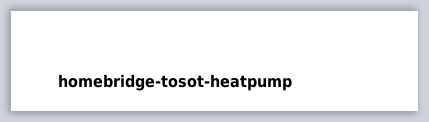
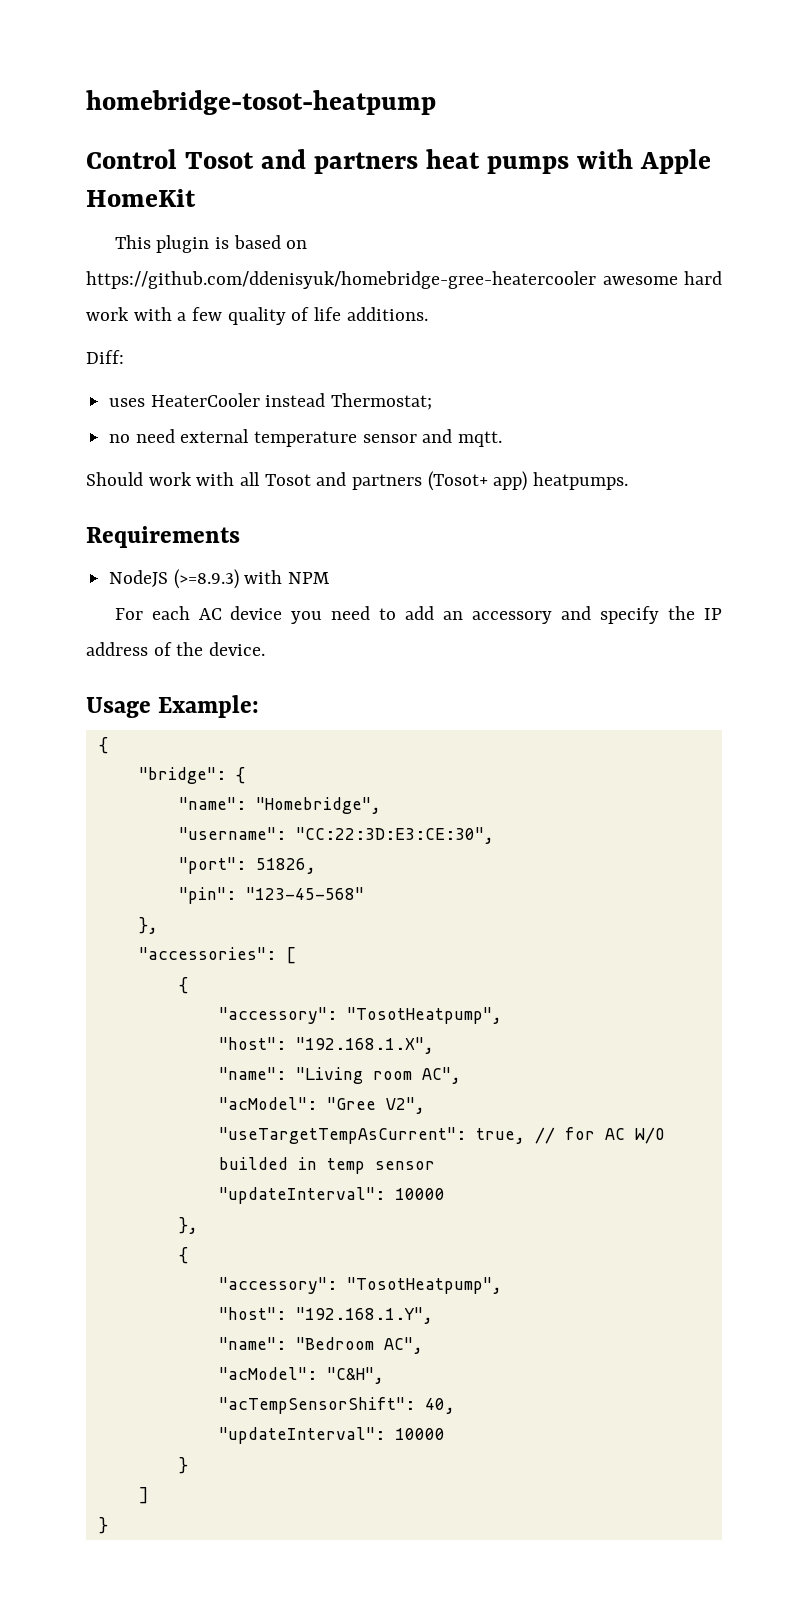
(292, 82) none -> [86,149,711,174] [86,189,196,207] [114,235,308,253] [86,271,722,289] [86,307,428,325] [86,350,124,364] [109,393,433,410] [109,429,503,447] [86,471,629,491] [86,526,240,548] [109,569,330,589] [114,606,723,624] [86,642,266,656] [86,695,260,718] [98,737,108,754] [138,767,245,784] [178,797,381,814] [178,827,494,844] [178,857,316,874] [178,887,364,904] [138,917,158,934] [138,947,296,964] [178,977,188,994] [218,1007,502,1024] [218,1037,434,1054] [218,1067,461,1084] [218,1097,425,1114] [218,1127,665,1144] [218,1157,435,1174] [218,1187,445,1204] [178,1217,198,1234] [178,1247,188,1264] [218,1277,502,1294] [218,1307,433,1324] [218,1337,423,1354] [218,1367,384,1384] [218,1397,455,1414] [218,1427,445,1444] [178,1457,188,1474] [138,1487,149,1504] [98,1517,108,1534] // Control Tosot and partners heat pumps with Apple HomeKit // This plugin is based on https://github.com/ddenisyuk/homebridge-gree-heatercooler awesome hard work with a few quality of life additions. // Diff: // uses HeaterCooler instead Thermostat; // no need external temperature sensor and mqtt. // Should work with all Tosot and partners (Tosot+ app) heatpumps. // Requirements // NodeJS (>=8.9.3) with NPM // For each AC device you need to add an accessory and specify the IP address of the device. // Usage Example: // { // "bridge": { // "name": "Homebridge", // "username": "CC:22:3D:E3:CE:30", // "port": 51826, // "pin": "123-45-568" // }, // "accessories": [ // { // "accessory": "TosotHeatpump", // "host": "192.168.1.X", // "name": "Living room AC", // "acModel": "Gree V2", // "useTargetTempAsCurrent": true, // for AC W/O builded in temp sensor // "updateInterval": 10000 // }, // { // "accessory": "TosotHeatpump", // "host": "192.168.1.Y", // "name": "Bedroom AC", // "acModel": "C&H", // "acTempSensorShift": 40, // "updateInterval": 10000 // } // ] // }

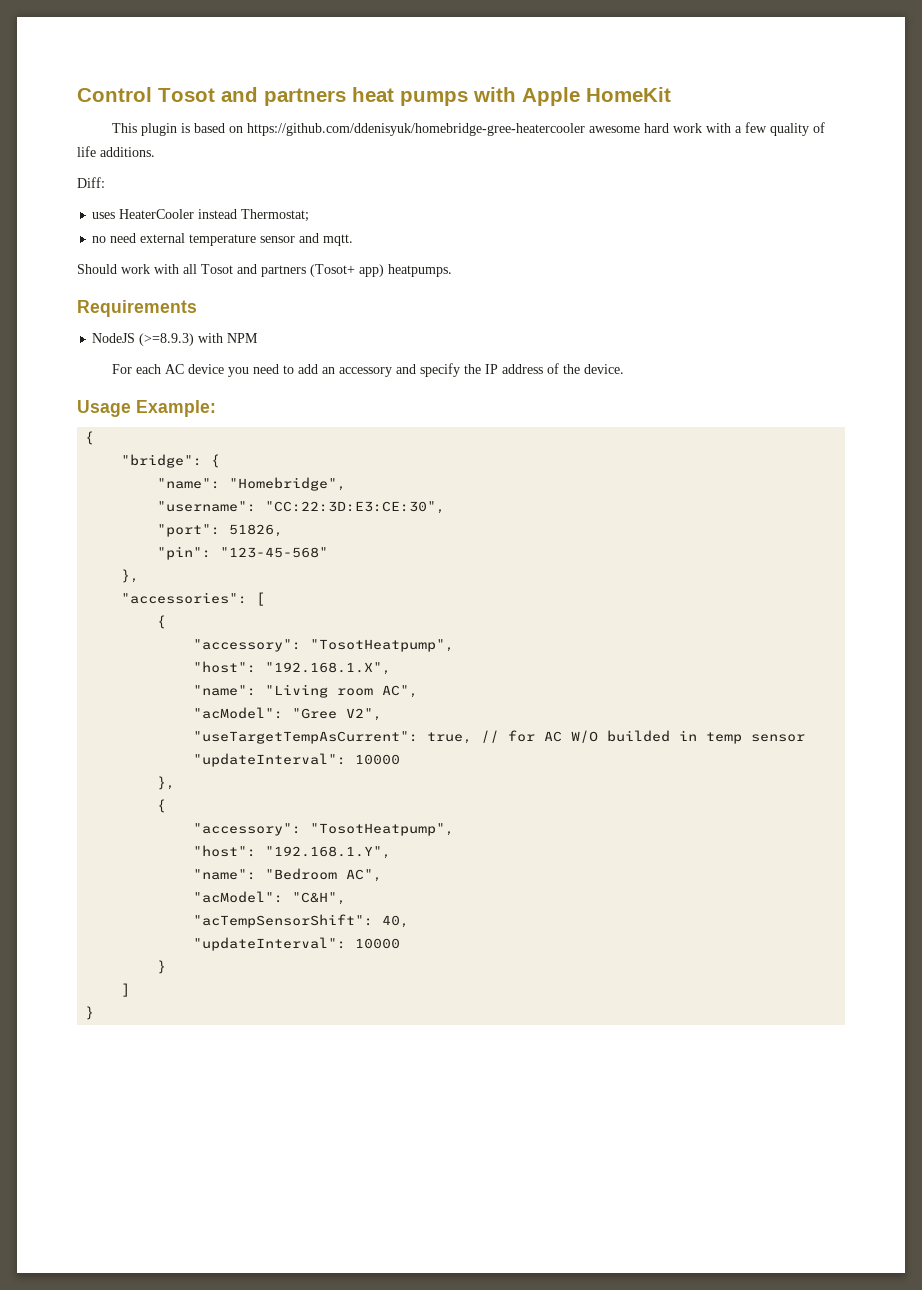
[86,90,436,115] homebridge-tosot-heatpump // -> (77, 94) none

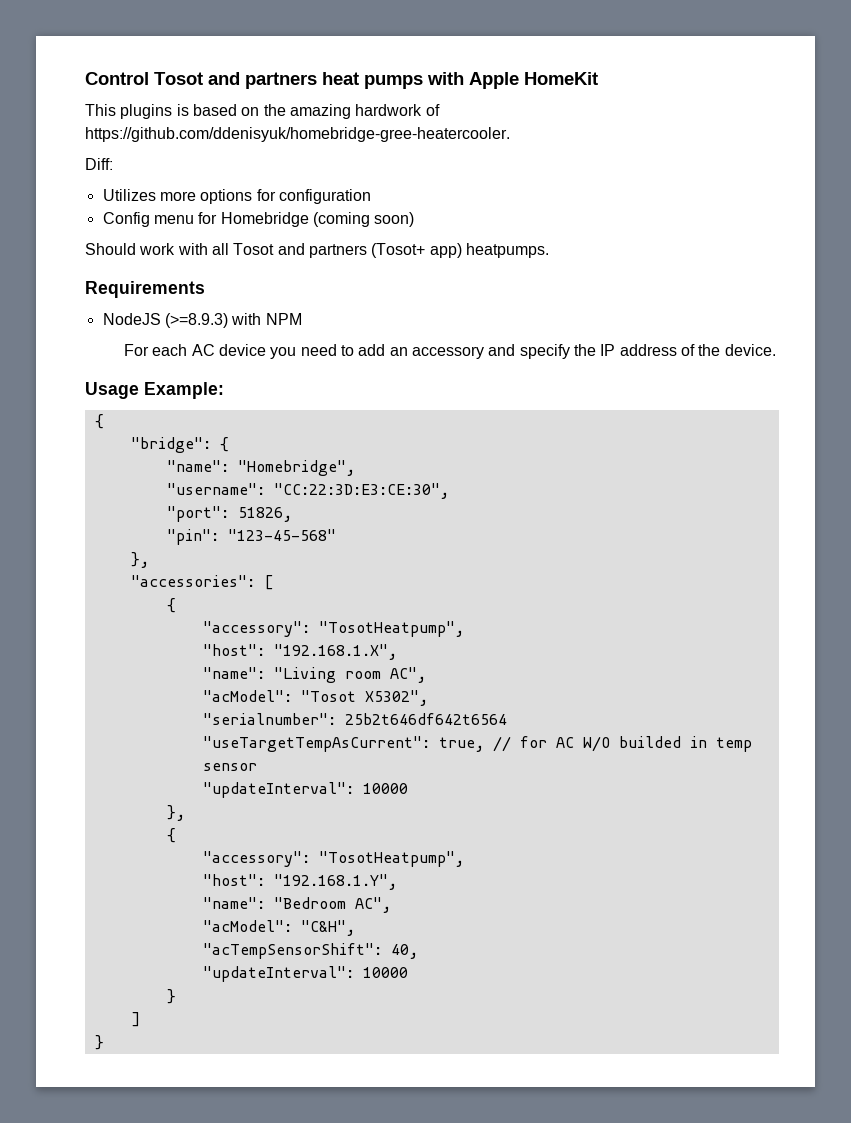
[140,123,177,136] plugin -> [120,104,173,119] plugins
[246,122,825,136] [77,146,155,157] [77,177,105,188] [92,209,310,222] [92,233,354,246] https://github.com/ddenisyuk/homebridge-gree-heatercooler awesome hard work with a few quality of life additions. // Diff: // uses HeaterCooler instead Thermostat; // no need external temperature sensor and mqtt. -> [263,104,440,119] [85,127,510,142] [85,158,113,170] [102,189,371,204] [102,212,415,227] the amazing hardwork of https://github.com/ddenisyuk/homebridge-gree-heatercooler. // Diff: // Utilizes more options for configuration // Config menu for Homebridge (coming soon)
[292,708,383,721] "Gree V2", -> [300,690,428,706] [202,713,507,725] "Tosot X5302", // "serialnumber": 25b2t646df642t6564

